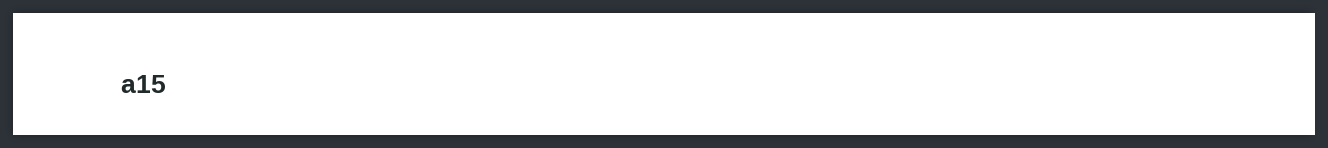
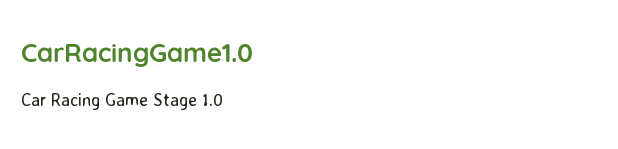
[121,75,166,93] a15 -> [21,44,253,67] [21,93,223,110] CarRacingGame1.0 // Car Racing Game Stage 1.0

